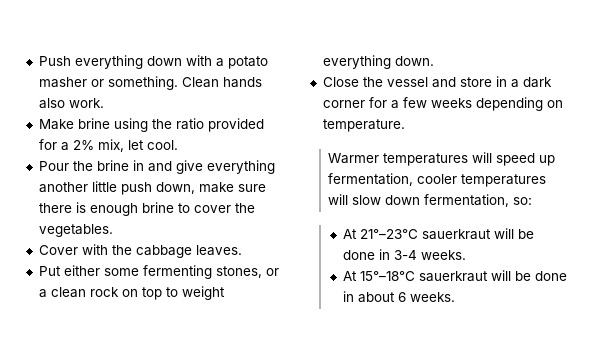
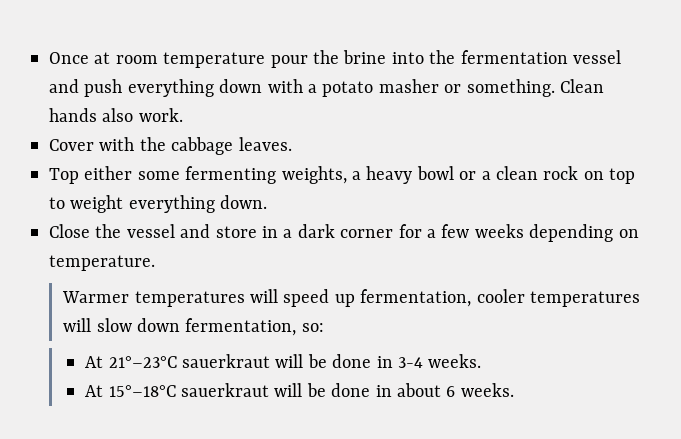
[38,56,71,66] Push -> [49,50,621,68] [49,79,123,97] Once at room temperature pour the brine into the fermentation vessel and push
[38,118,264,132] [38,139,178,152] [38,160,275,174] [38,181,266,195] [38,202,255,216] [38,224,113,237] // Make brine using the ratio provided for a 2% mix, let cool. // Pour the brine in and give everything another little push down, make sure there is enough brine to cover the vegetables. -> (183, 115) none
[38,266,61,276] Put -> [49,168,79,184] Top
[215,266,262,278] stones, -> [281,166,454,184] weights, a heavy bowl

